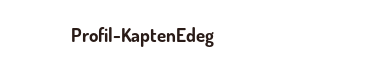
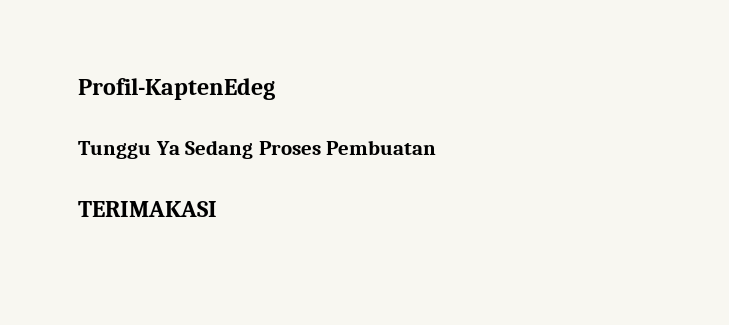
(214, 37) none -> [78,140,437,159] [78,201,217,217] // Tunggu Ya Sedang Proses Pembuatan // TERIMAKASI

